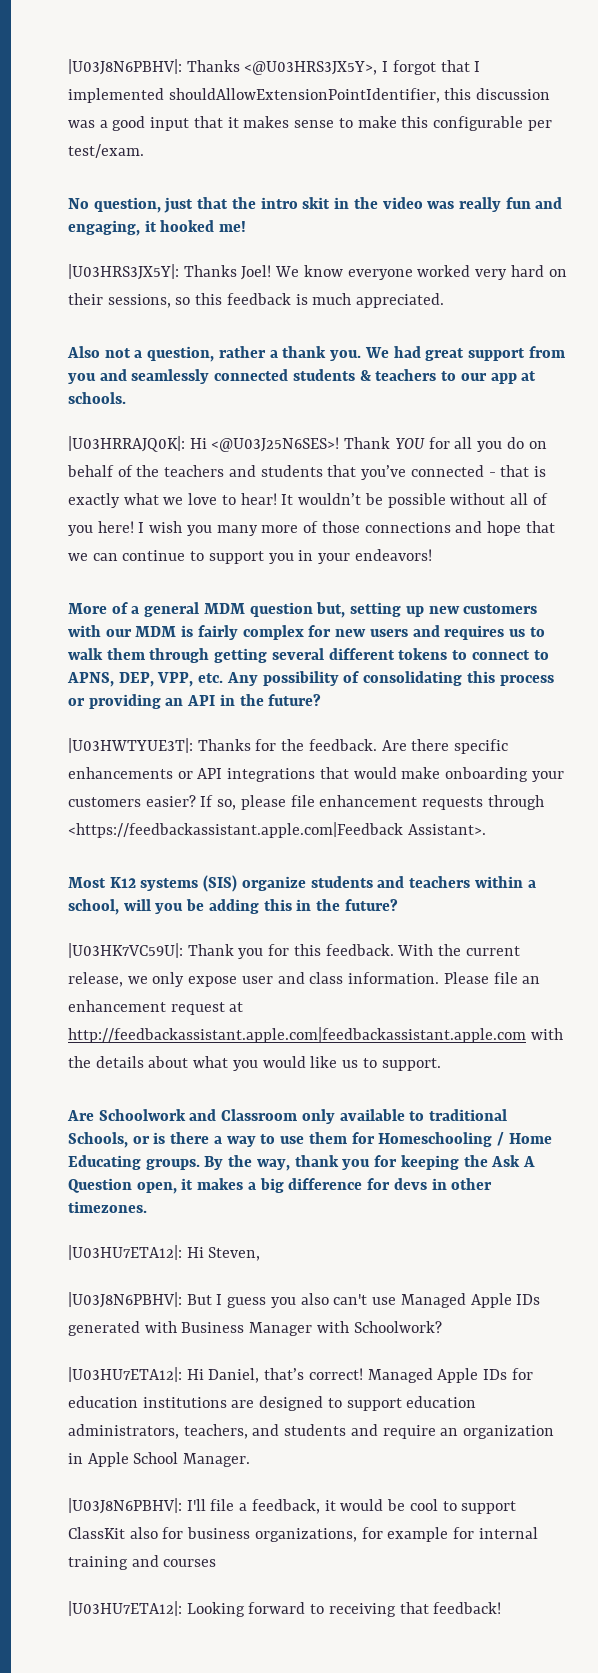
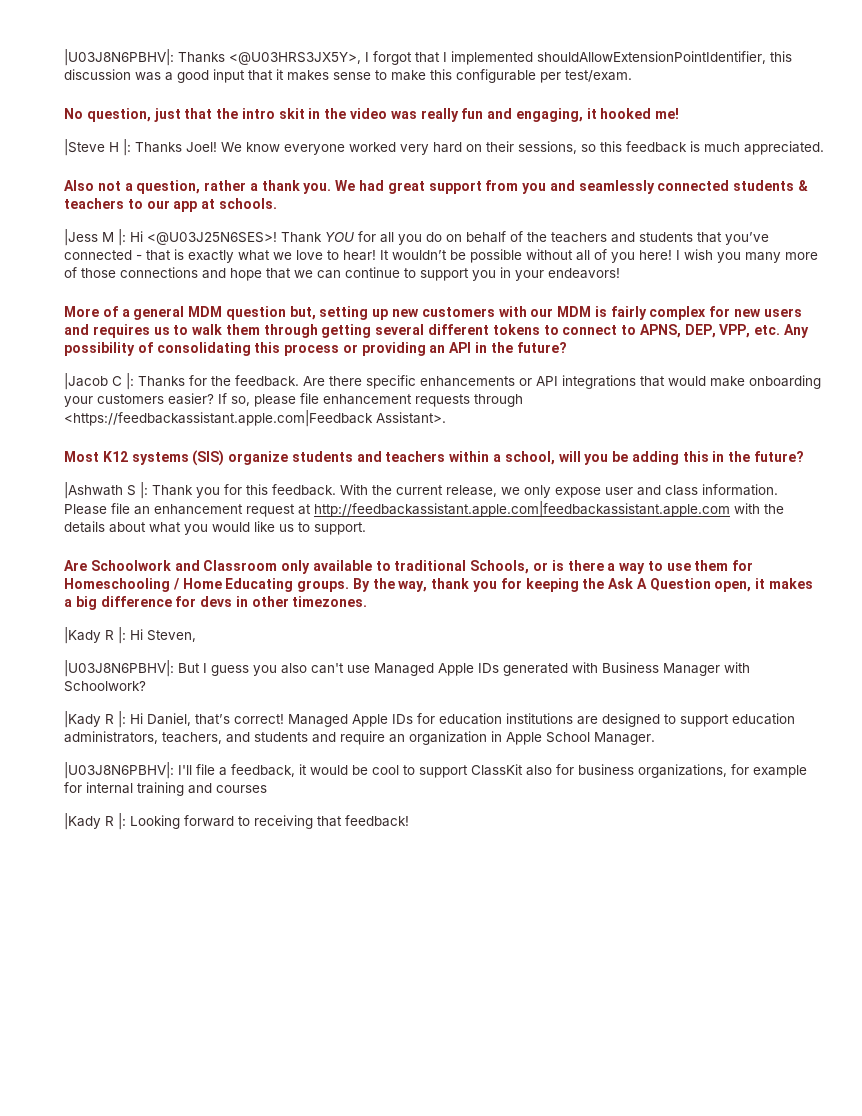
[68,264,179,280] |U03HRS3JX5Y|: -> [64,139,131,156] |Steve H |:
[68,436,185,452] |U03HRRAJQ0K|: -> [64,229,126,246] |Jess M |:
[68,738,193,753] |U03HWTYUE3T|: -> [64,373,134,390] |Jacob C |:
[68,943,183,958] |U03HK7VC59U|: -> [64,482,148,499] |Ashwath S |:
[68,1245,182,1260] |U03HU7ETA12|: -> [64,627,126,644] |Kady R |:
[68,1367,182,1382] |U03HU7ETA12|: -> [64,711,126,728] |Kady R |:
[68,1601,182,1616] |U03HU7ETA12|: -> [64,813,126,830] |Kady R |:

